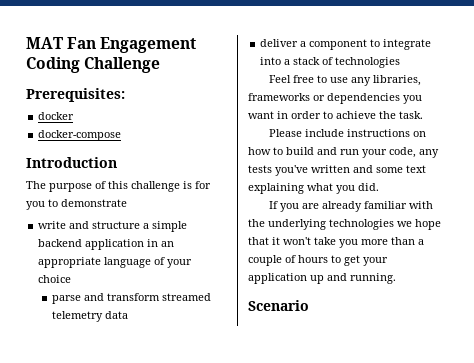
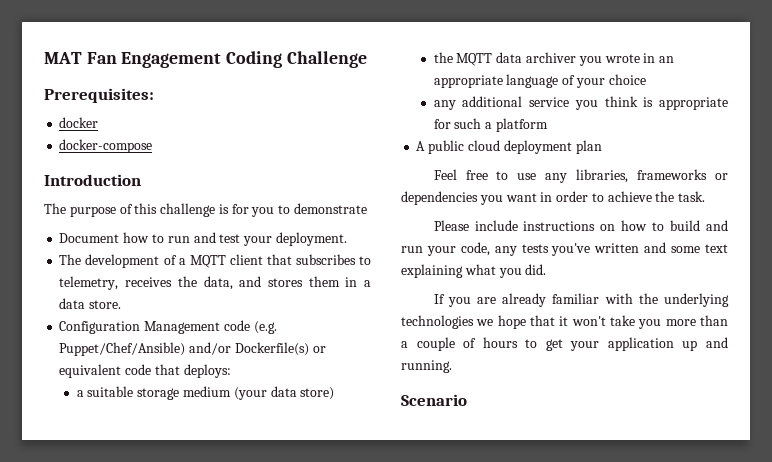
[38,221,188,232] [38,239,145,250] write and structure a simple backend application -> [59,232,347,246] [59,254,371,268] [59,276,371,290] [59,298,122,309] [59,320,277,334] [59,342,326,356] [59,364,231,378] [76,386,335,400] [433,52,640,66] Document how to run and test your deployment. // The development of a MQTT client that subscribes to telemetry, receives the data, and stores them in a data store. // Configuration Management code (e.g. Puppet/Chef/Ansible) and/or Dockerfile(s) or equivalent code that deploys: // a suitable storage medium (your data store) // the MQTT data archiver you wrote
[52,293,212,304] [52,311,129,322] [260,39,432,50] [260,57,401,68] parse and transform streamed telemetry data // deliver a component to integrate into a stack of technologies -> [433,96,728,110] [433,118,548,132] [416,140,602,154] any additional service you think is appropriate for such a platform // A public cloud deployment plan

